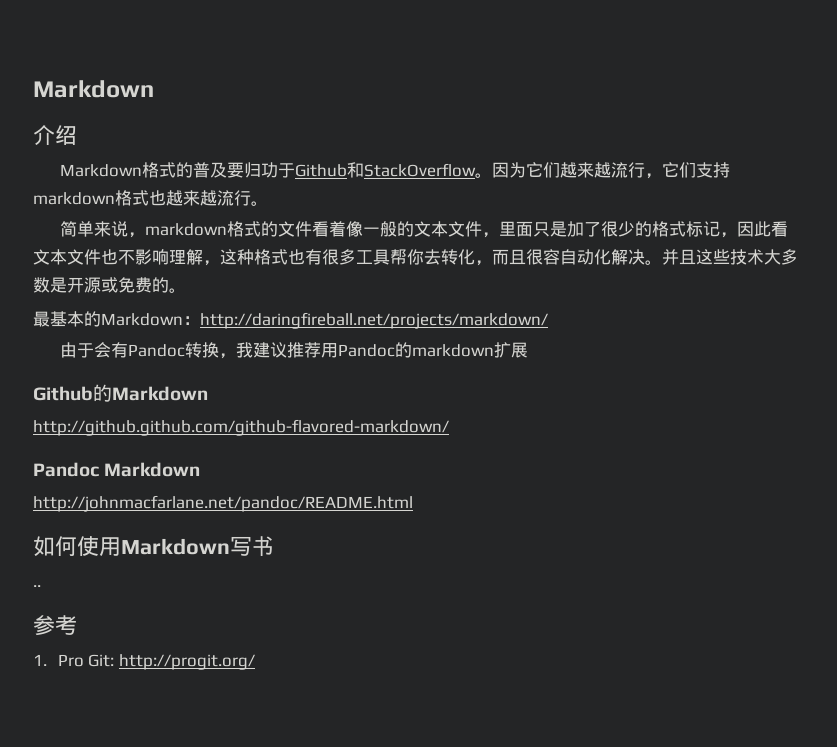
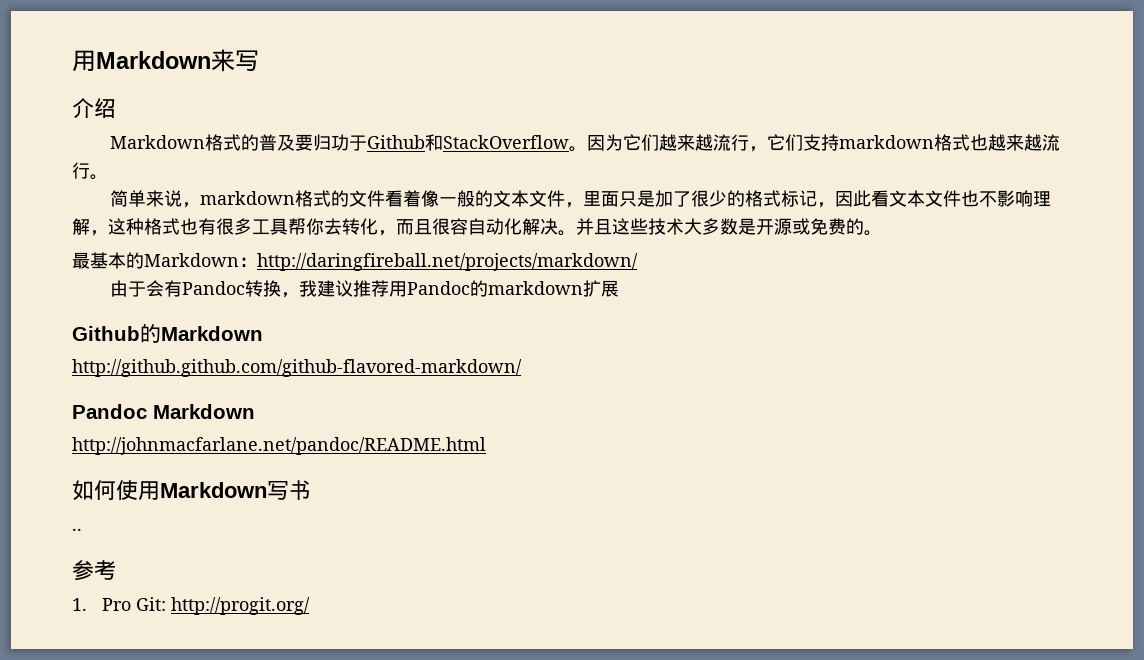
[33,80,154,98] Markdown -> [72,49,259,72] 用Markdown来写

